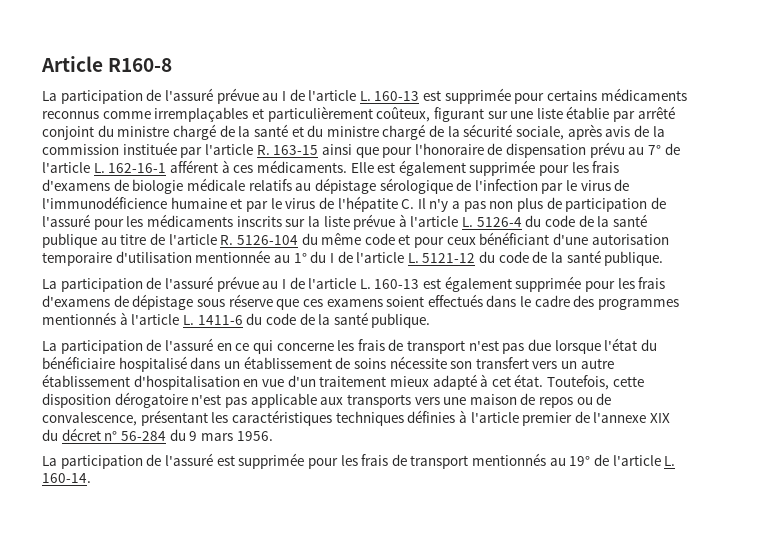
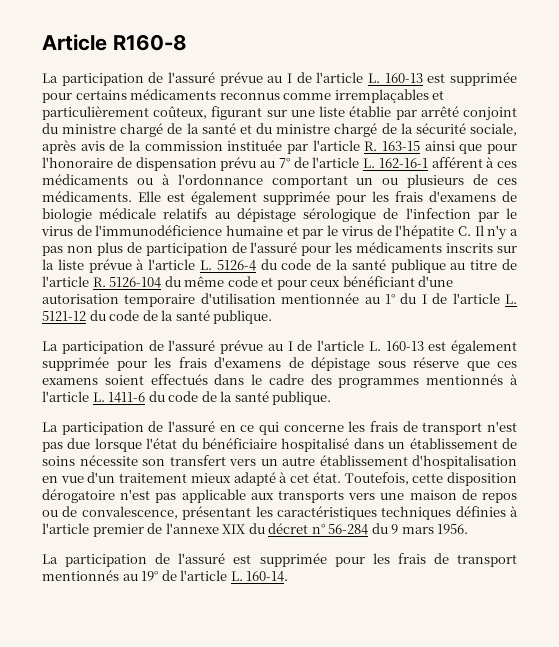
(254, 169) none -> [42,174,518,188] médicaments ou à l'ordonnance comportant un ou plusieurs de ces

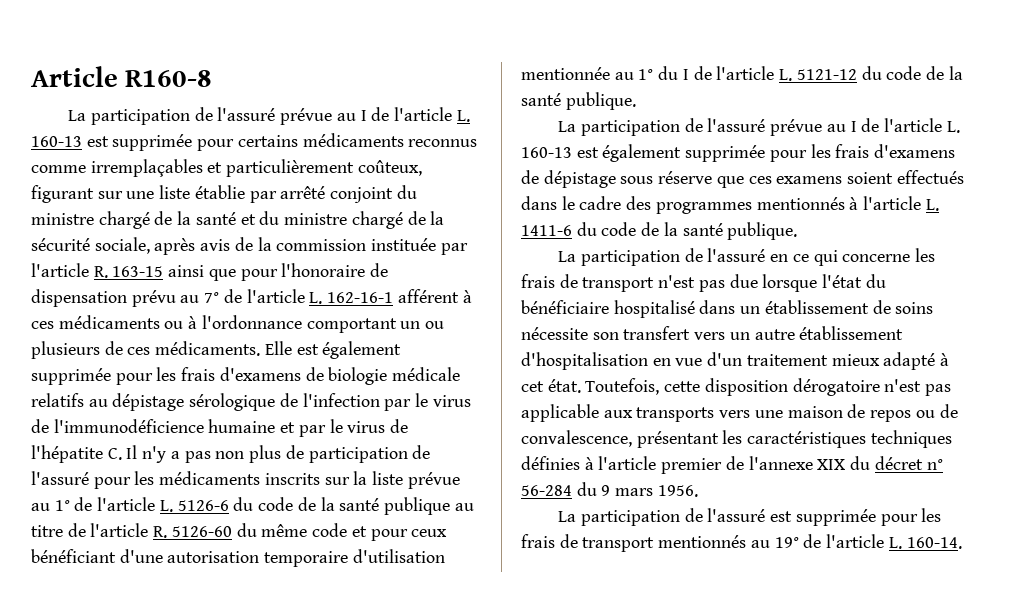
[136,259,256,271] à l'article L. 5126-4 -> [31,497,229,512] au 1° de l'article L. 5126-6
[109,277,162,288] 5126-104 -> [171,526,232,537] 5126-60

